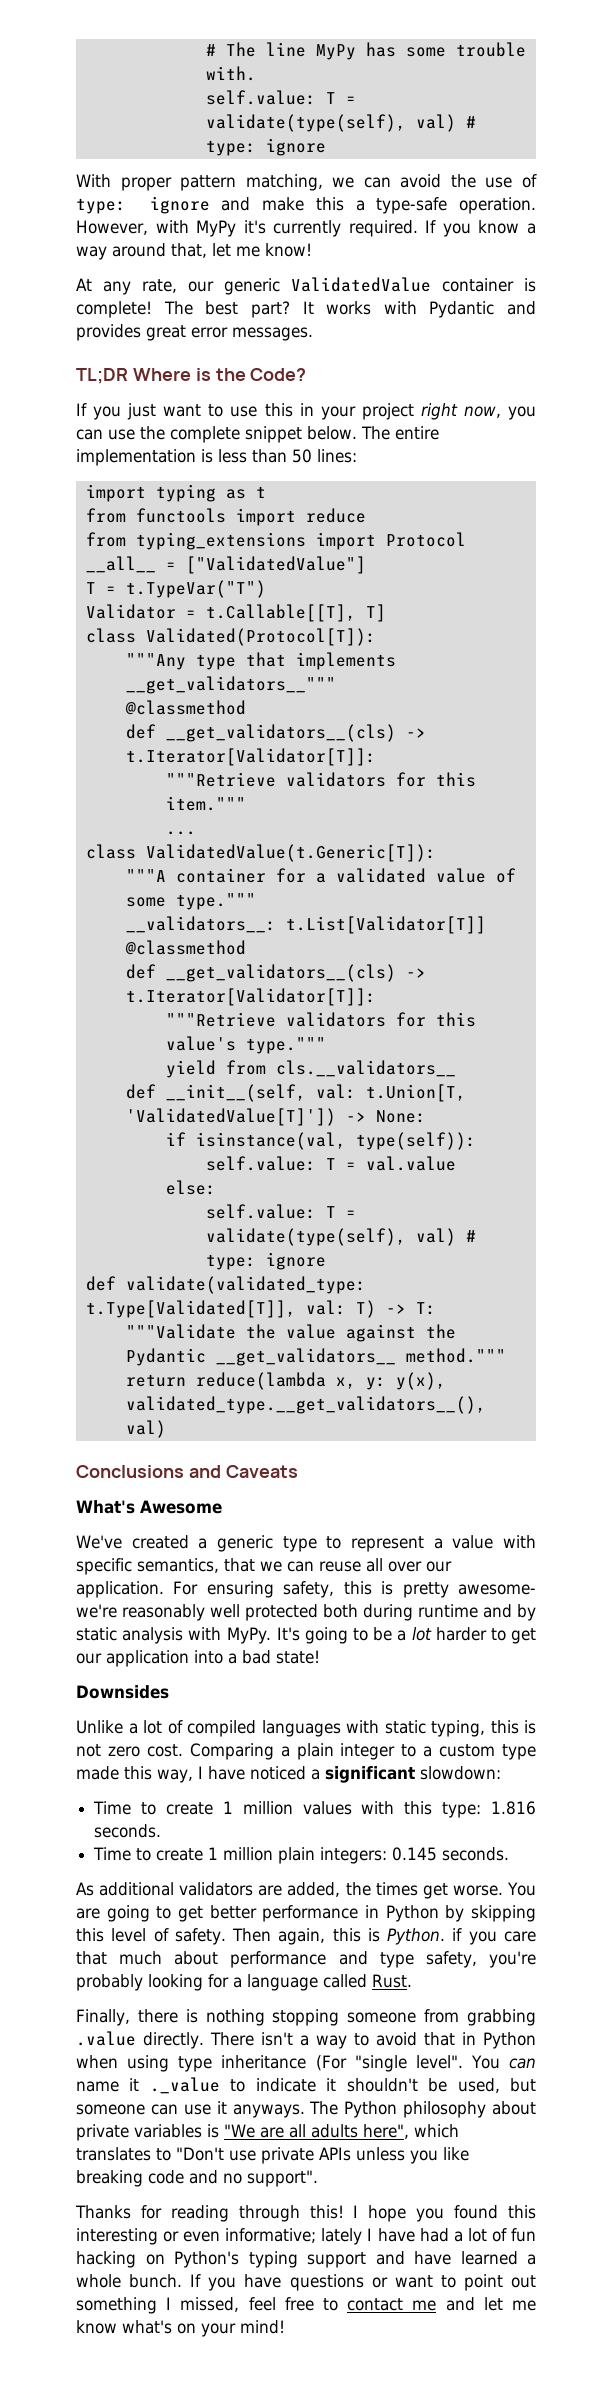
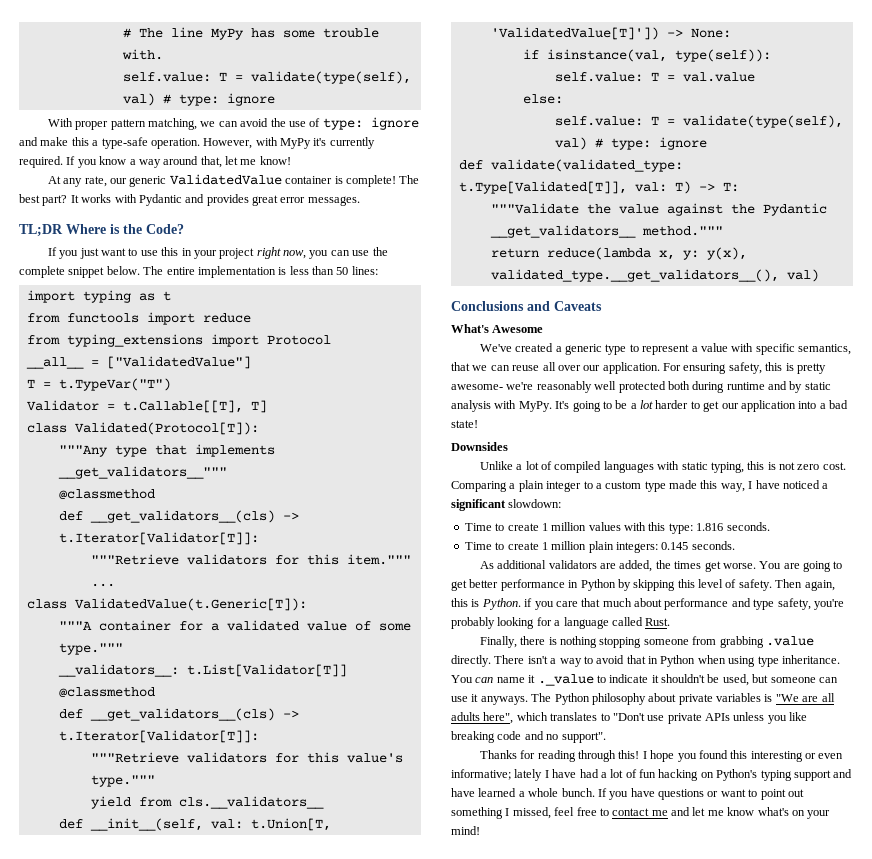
[221,2055,463,2072] inheritance (For "single level". -> [781,655,840,664] inheritance.

